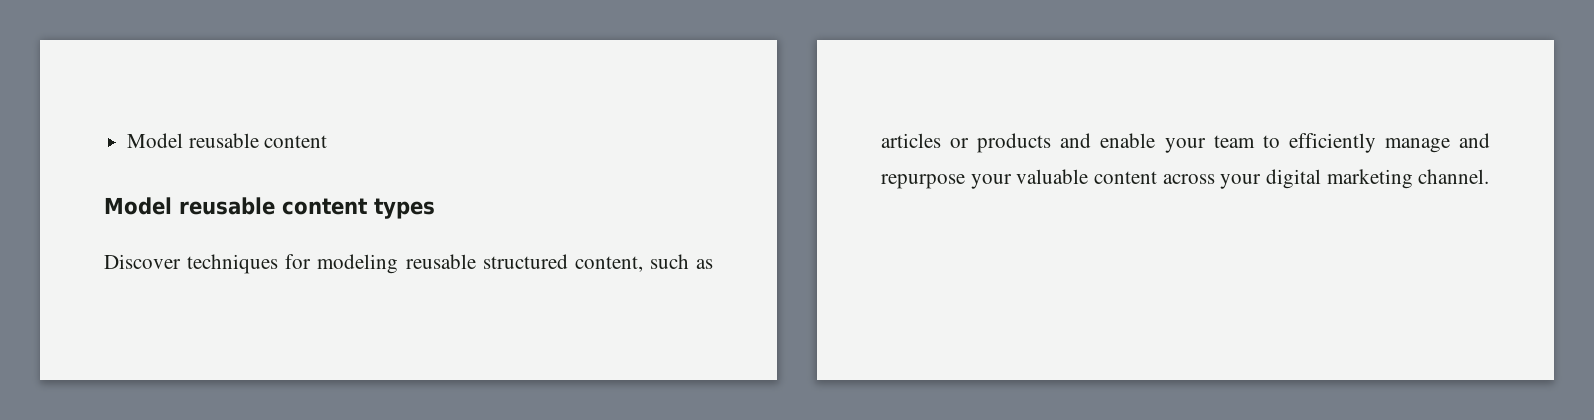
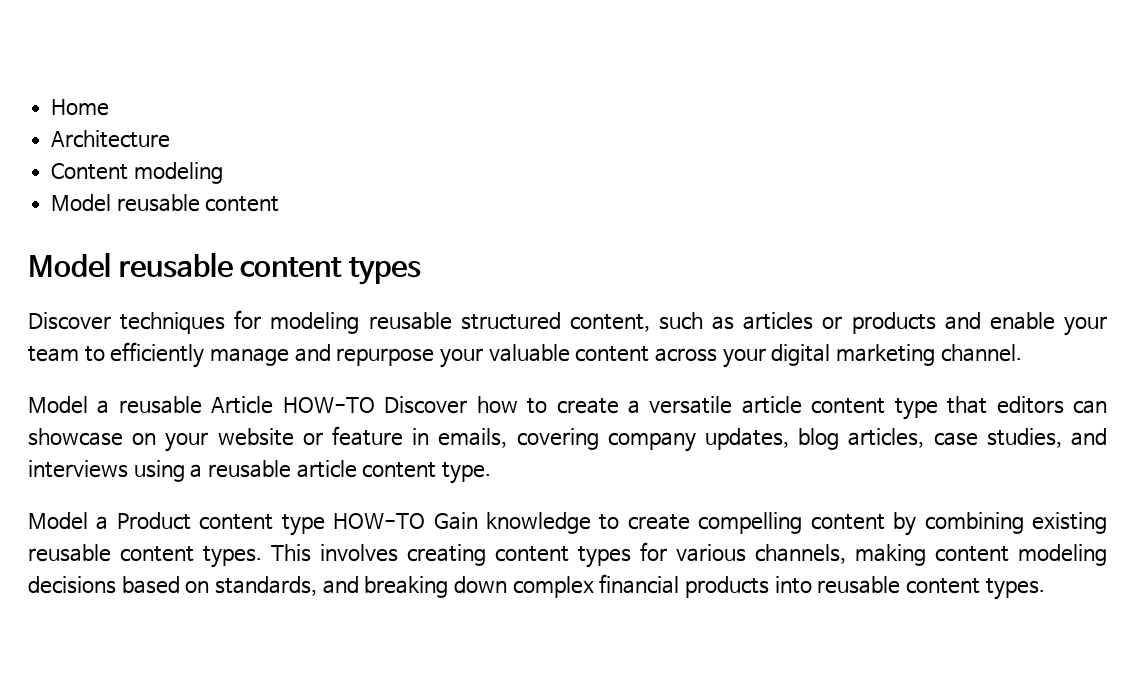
(127, 140) none -> [51,99,110,116] [51,130,171,148] [51,162,223,184] Home // Architecture // Content modeling //
(1490, 176) none -> [28,396,1108,420] [28,426,1108,452] [28,460,492,484] [28,512,1107,536] [28,542,1108,568] [28,574,1045,600] // Model a reusable Article HOW-TO Discover how to create a versatile article content type that editors can showcase on your website or feature in emails, covering company updates, blog articles, case studies, and interviews using a reusable article content type. // Model a Product content type HOW-TO Gain knowledge to create compelling content by combining existing reusable content types. This involves creating content types for various channels, making content modeling decisions based on standards, and breaking down complex financial products into reusable content types.

